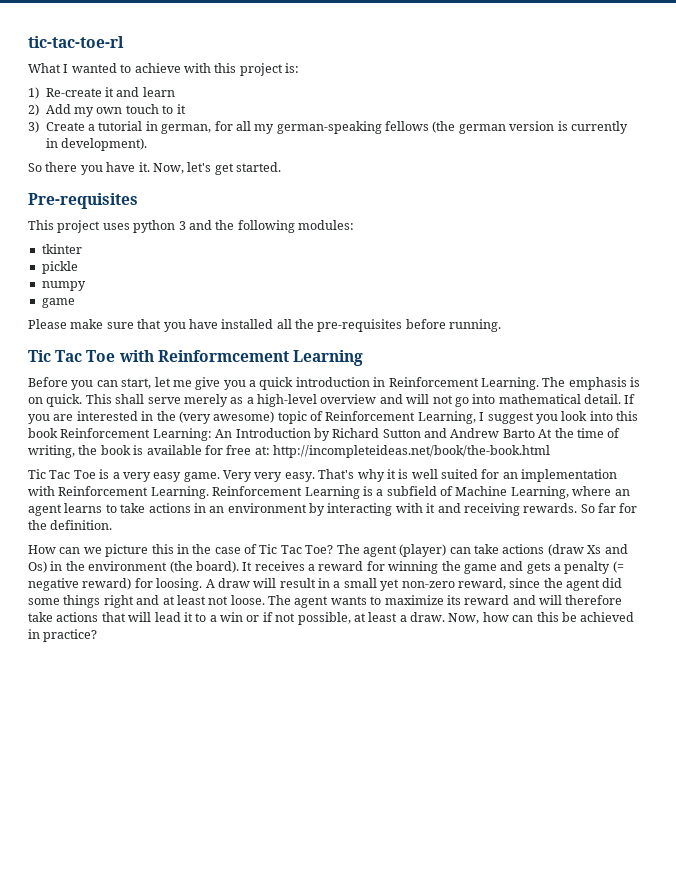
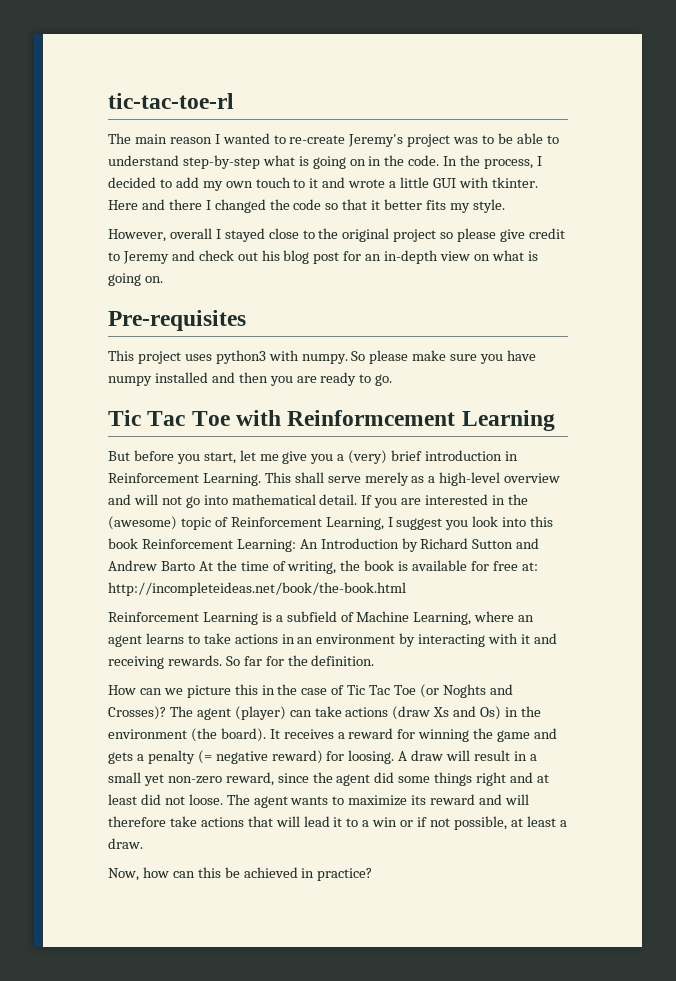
[28,63,299,76] [28,87,175,99] [28,104,71,116] What I wanted to achieve with this project is: // 1) Re-create it and learn // 2) Add -> [108,133,559,147] [108,155,542,169] [108,177,199,188] The main reason I wanted to re-create Jeremy's project was to be able to understand step-by-step what is going on in the code. In the process, I decided to add
[28,121,628,134] [45,138,148,151] [28,162,281,175] [28,193,138,209] [28,220,354,233] [41,244,82,254] [41,261,78,274] [41,281,86,291] [41,298,75,308] [28,319,67,329] // 3) Create a tutorial in german, for all my german-speaking fellows (the german version is currently in development). // So there you have it. Now, let's get started. // Pre-requisites // This project uses python 3 and the following modules: // tkinter // pickle // numpy // game // Please -> [322,177,538,188] [108,199,505,213] [108,228,565,242] [108,250,538,264] [108,273,163,286] [108,310,246,331] [108,350,409,364] and wrote a little GUI with tkinter. Here and there I changed the code so that it better fits my style. // However, overall I stayed close to the original project so please give credit to Jeremy and check out his blog post for an in-depth view on what is going on. // Pre-requisites // This project uses python3 with numpy. So please
[137,319,502,332] that you have installed all the pre-requisites before running. -> [480,350,537,364] [108,372,393,386] you have numpy installed and then you are ready to go.
[28,377,118,390] Before you can -> [108,450,200,464] But before you
[259,377,294,390] quick -> [348,450,423,464] (very) brief
[542,377,640,390] [28,394,83,407] The emphasis is on quick. -> (261, 479) none
[178,411,275,424] (very awesome) -> [108,516,177,530] (awesome)
[28,469,618,482] [28,486,209,499] Tic Tac Toe is a very easy game. Very very easy. That's why it is well suited for an implementation with Reinforcement Learning. -> (406, 589) none
[305,545,334,554] Toe? -> [394,684,513,698] [108,706,166,720] Toe (or Noghts and Crosses)?
(206, 600) none -> [140,794,161,805] did
(445, 617) none -> (143, 843) //

